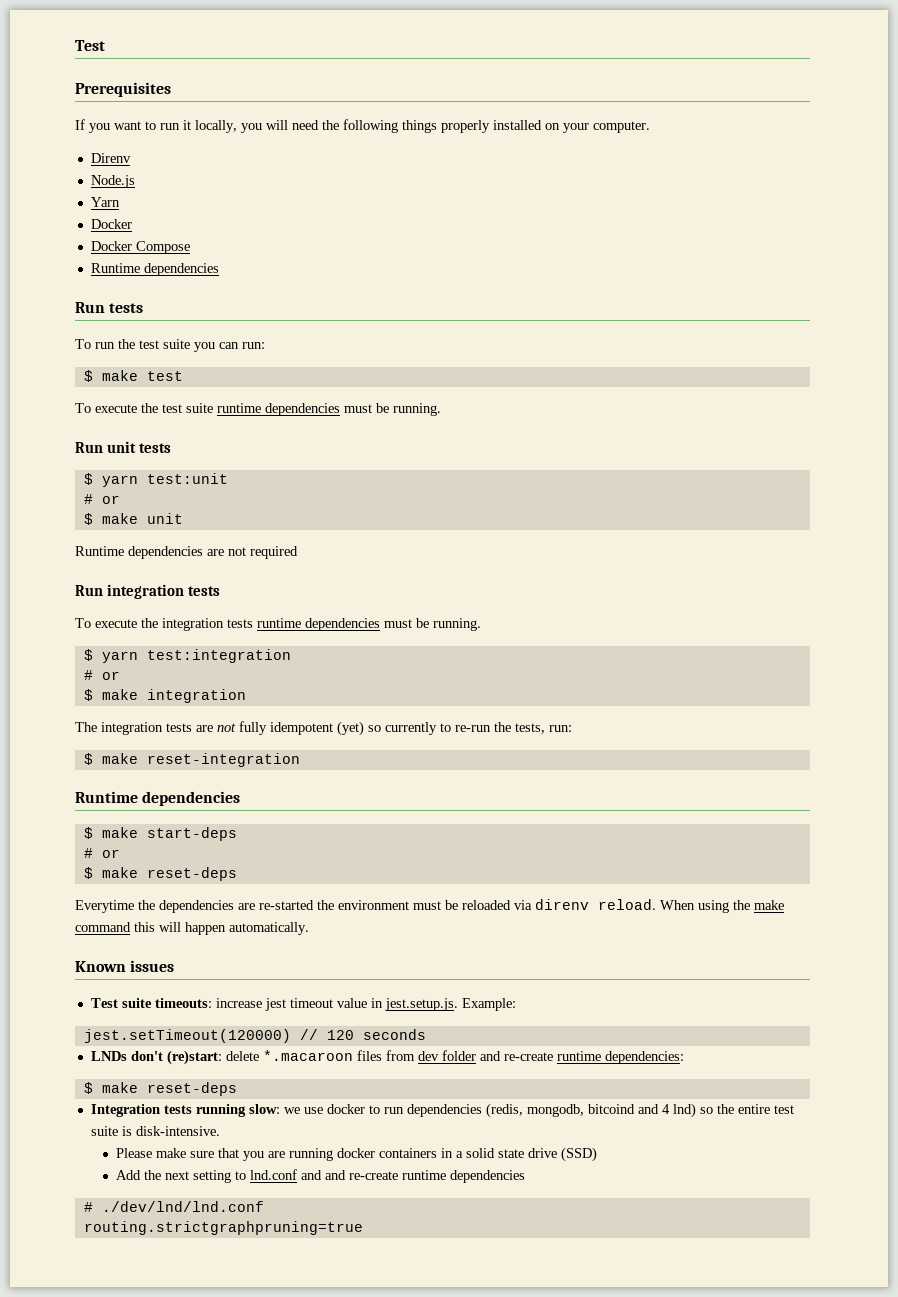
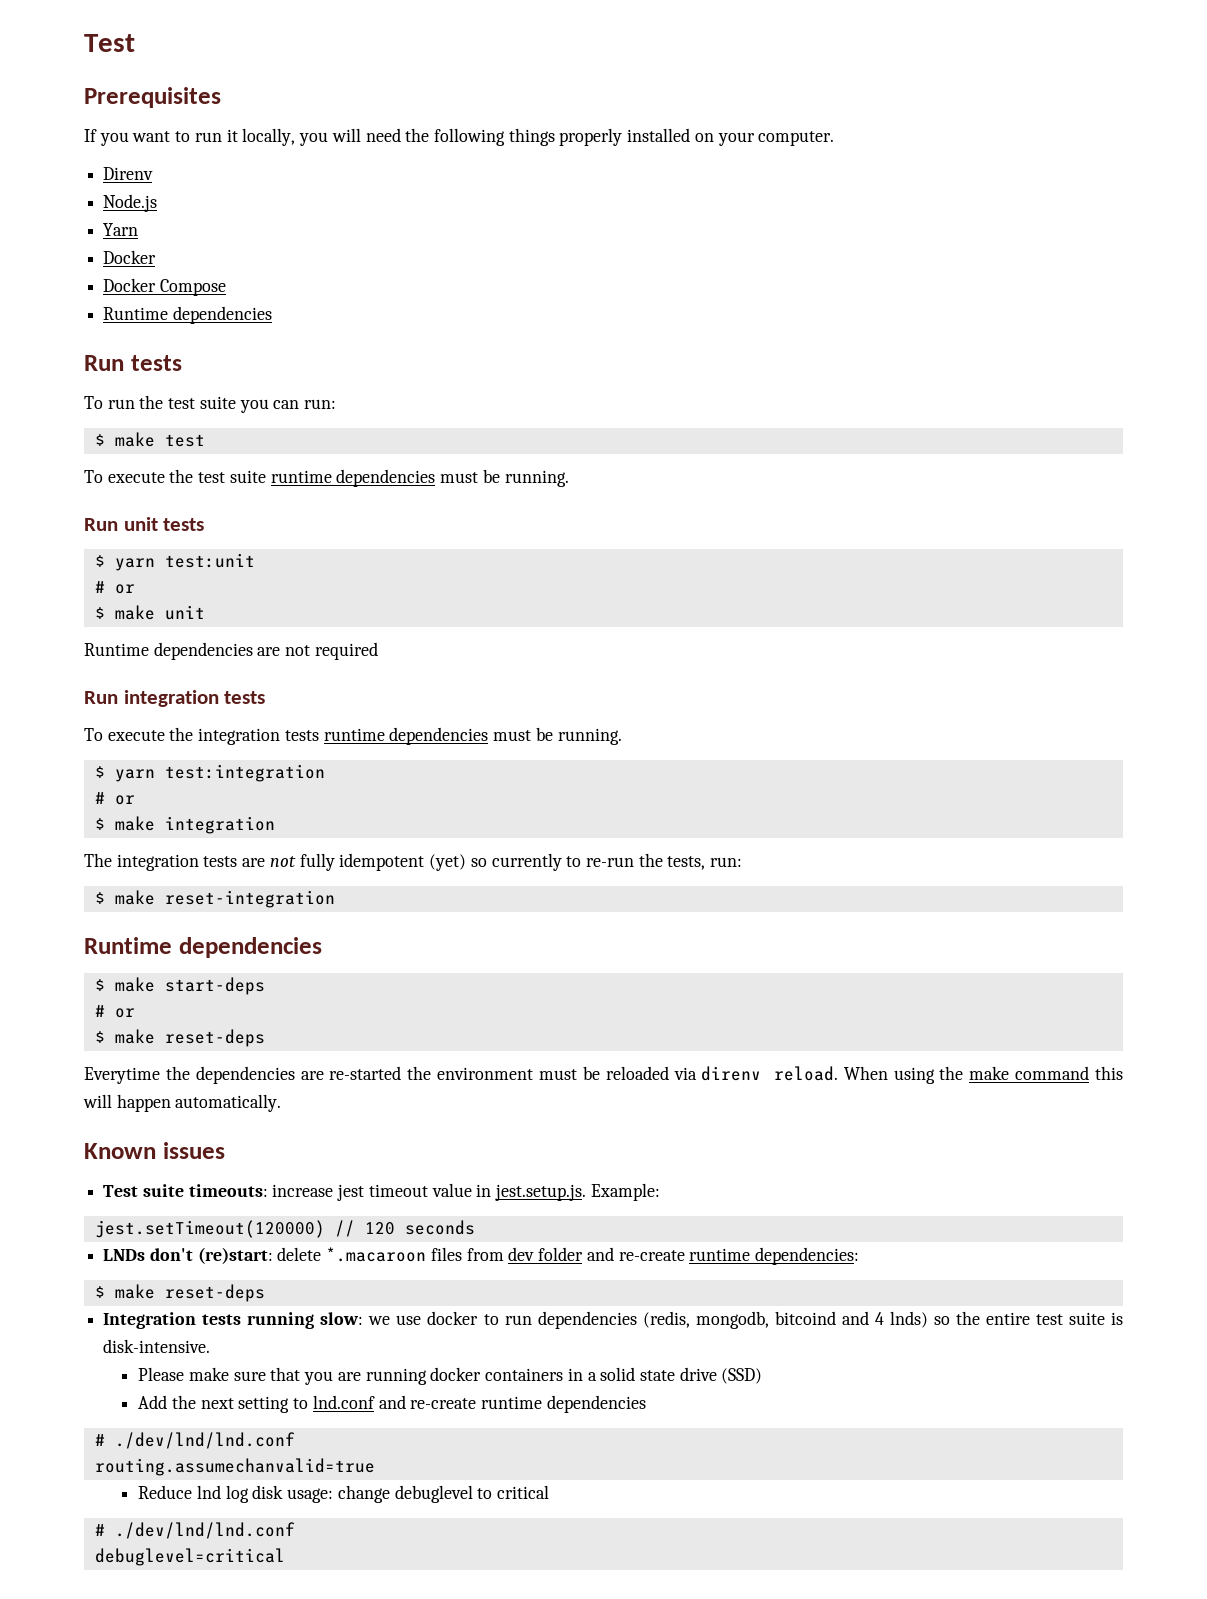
[672,1103,696,1118] lnd) -> [889,1311,928,1328] lnds)
[324,1170,346,1180] and -> (406, 1402) none
[83,1221,363,1235] routing.strictgraphpruning=true -> [94,1458,375,1476] [138,1485,550,1503] [94,1522,295,1539] [94,1548,285,1566] routing.assumechanvalid=true // Reduce lnd log disk usage: change debuglevel to critical // # ./dev/lnd/lnd.conf // debuglevel=critical

